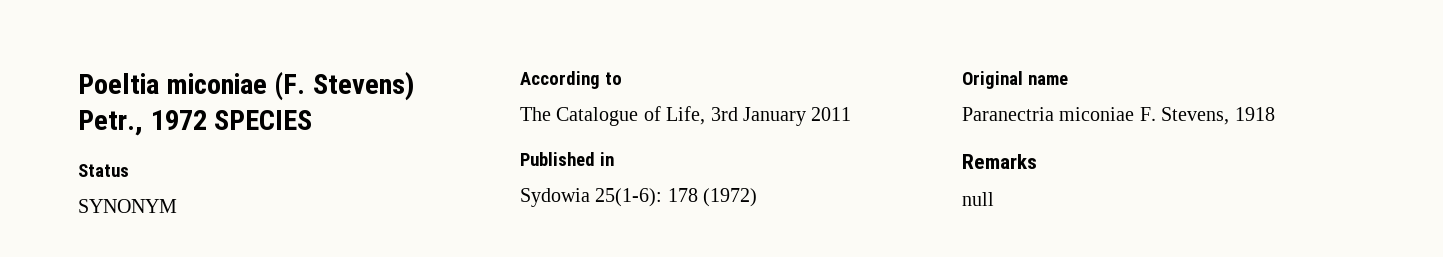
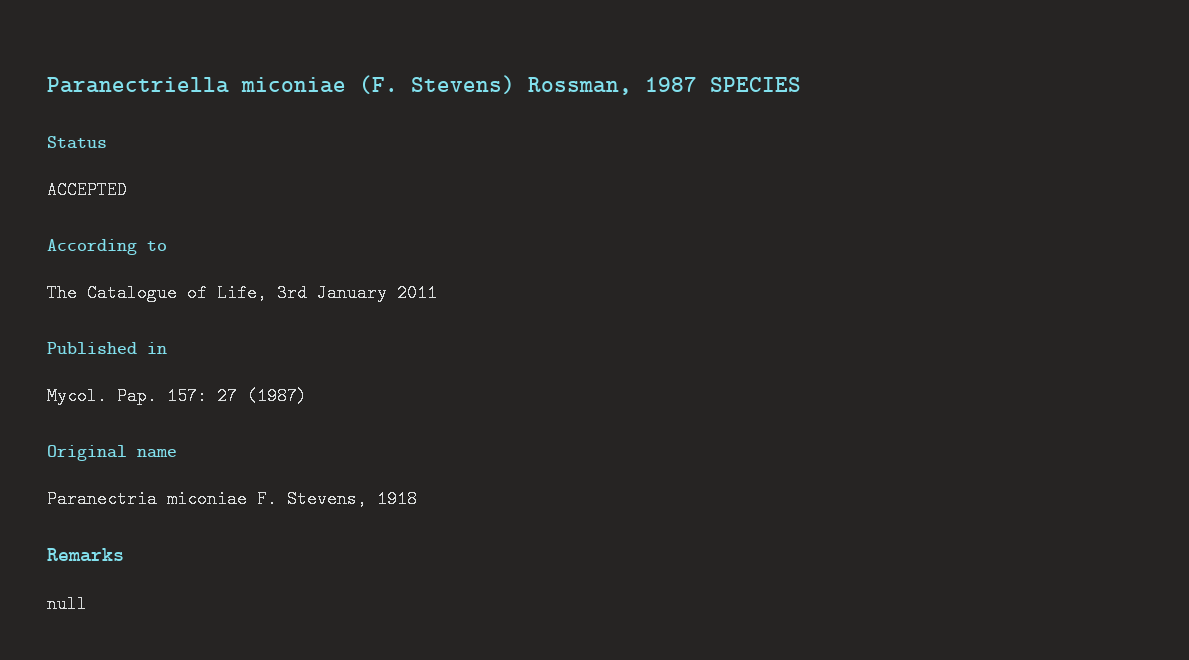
[78,73,159,94] Poeltia -> [47,77,229,93] Paranectriella
[78,110,207,136] Petr., 1972 -> [528,77,697,95] Rossman, 1987
[78,199,177,213] SYNONYM -> [47,181,127,199] ACCEPTED
[520,188,758,207] Sydowia 25(1-6): 178 (1972) -> [47,387,307,405] Mycol. Pap. 157: 27 (1987)

